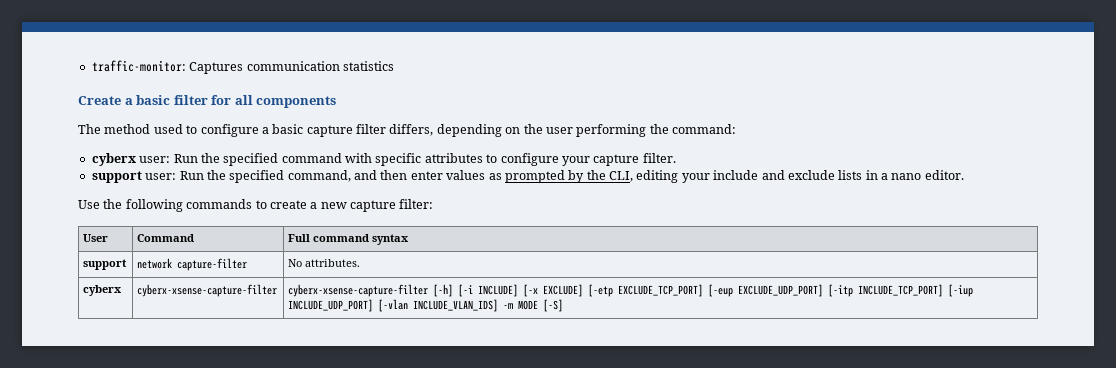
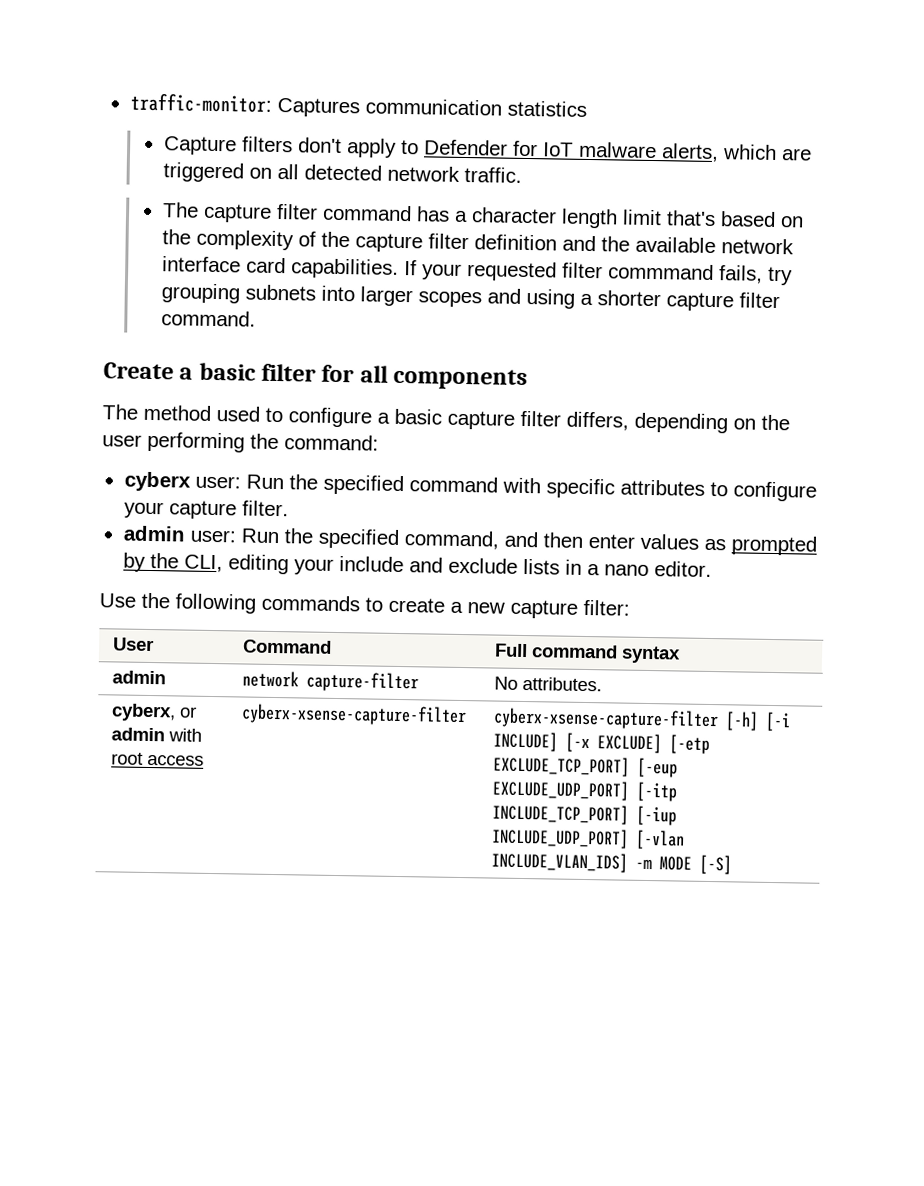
(394, 66) none -> [163,136,812,163] [162,162,522,183] [161,202,804,229] [161,229,794,255] [161,256,793,286] [160,283,780,312] [160,310,256,327] // Capture filters don't apply to Defender for IoT malware alerts, which are triggered on all detected network traffic. // The capture filter command has a character length limit that's based on the complexity of the capture filter definition and the available network interface card capabilities. If your requested filter commmand fails, try grouping subnets into larger scopes and using a shorter capture filter command.
[91,171,142,183] support -> [122,525,186,542] admin
[83,259,128,270] support -> [111,670,166,685] admin
[83,285,123,296] cyberx -> [110,703,197,722] [110,727,202,742] [110,752,204,766] cyberx, or admin with root access

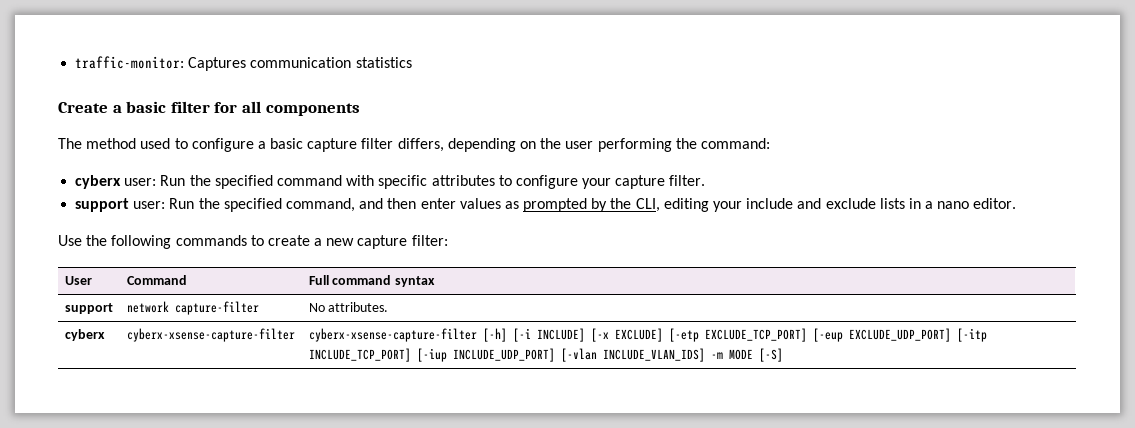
[163,136,812,163] [162,162,522,183] [161,202,804,229] [161,229,794,255] [161,256,793,286] [160,283,780,312] [160,310,256,327] // Capture filters don't apply to Defender for IoT malware alerts, which are triggered on all detected network traffic. // The capture filter command has a character length limit that's based on the complexity of the capture filter definition and the available network interface card capabilities. If your requested filter commmand fails, try grouping subnets into larger scopes and using a shorter capture filter command. -> (412, 62) none
[122,525,186,542] admin -> [75,198,130,212] support
[111,670,166,685] admin -> [64,303,113,314] support
[110,703,197,722] [110,727,202,742] [110,752,204,766] cyberx, or admin with root access -> [64,329,105,341] cyberx

